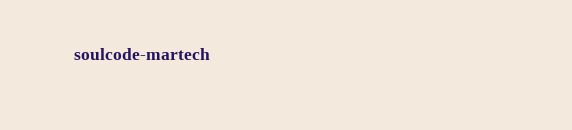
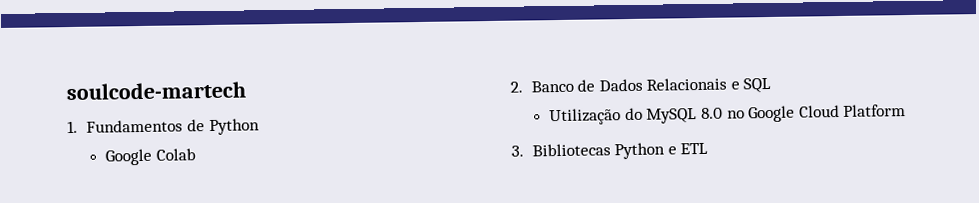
(210, 54) none -> [67,118,260,136] [105,148,196,166] [510,77,772,93] [549,104,907,126] [511,142,709,160] // 1. Fundamentos de Python // Google Colab // 2. Banco de Dados Relacionais e SQL // Utilização do MySQL 8.0 no Google Cloud Platform // 3. Bibliotecas Python e ETL

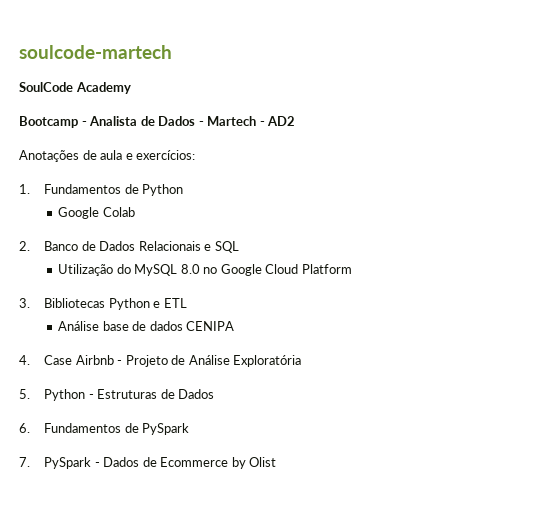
(246, 91) none -> [19,82,131,94] [19,116,296,128] [19,150,196,162] // SoulCode Academy // Bootcamp - Analista de Dados - Martech - AD2 // Anotações de aula e exercícios:
(709, 148) none -> [58,321,235,331] [19,355,302,367] [19,389,215,401] [19,423,190,435] [19,457,277,469] // Análise base de dados CENIPA // 4. Case Airbnb - Projeto de Análise Exploratória // 5. Python - Estruturas de Dados // 6. Fundamentos de PySpark // 7. PySpark - Dados de Ecommerce by Olist

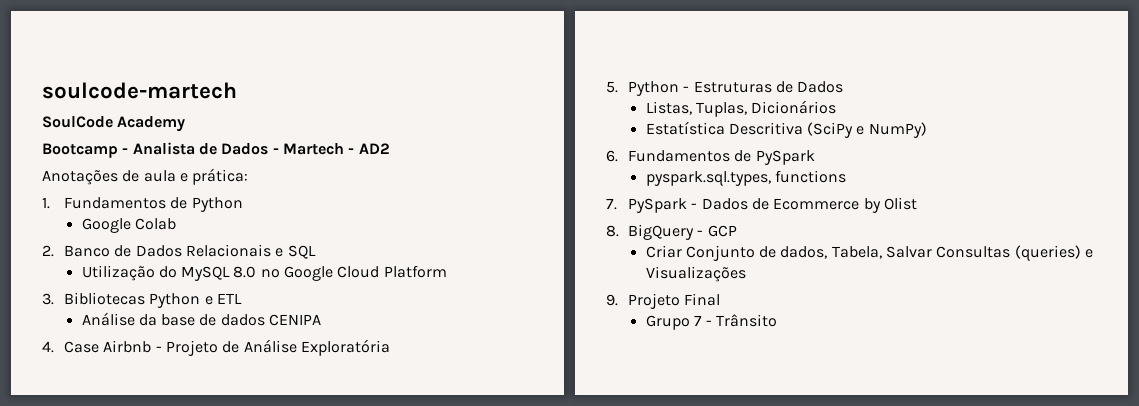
[136,150,196,160] exercícios: -> [192,168,249,185] prática:
(100, 326) none -> [138,314,157,326] da
(215, 394) none -> [645,100,837,117] [645,121,927,138] // Listas, Tuplas, Dicionários // Estatística Descritiva (SciPy e NumPy)
(190, 429) none -> [645,170,846,186] // pyspark.sql.types, functions
(277, 462) none -> [606,224,737,240] [645,245,1094,261] [645,266,746,282] [606,293,721,309] [645,314,778,330] // 8. BigQuery - GCP // Criar Conjunto de dados, Tabela, Salvar Consultas (queries) e Visualizações // 9. Projeto Final // Grupo 7 - Trânsito

